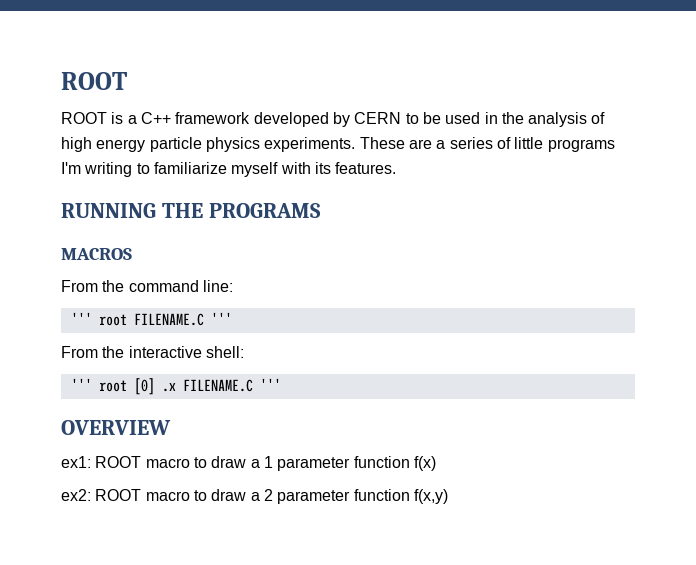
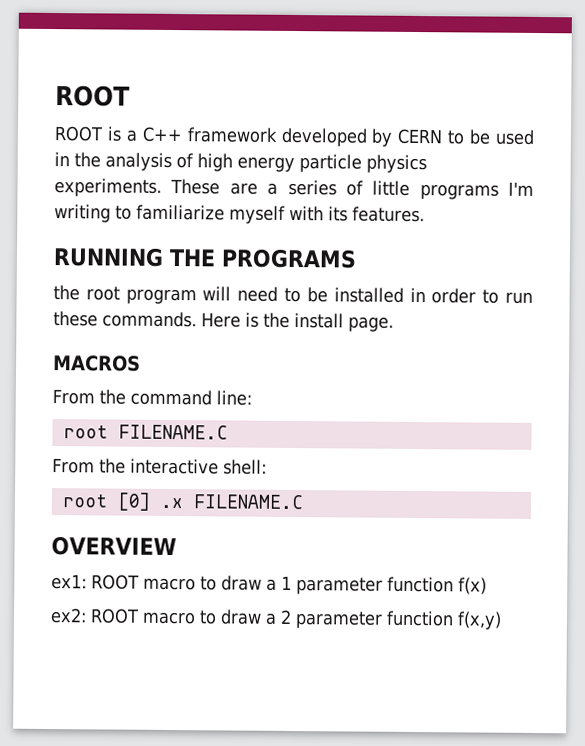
(321, 210) none -> [53,285,533,305] [53,311,394,332] // the root program will need to be installed in order to run these commands. Here is the install page.
[70,312,92,325] ''' -> (252, 398) none
[210,312,232,325] ''' -> (228, 432) none
[70,378,92,391] ''' -> (267, 467) none
[259,378,281,391] ''' -> (303, 502) none

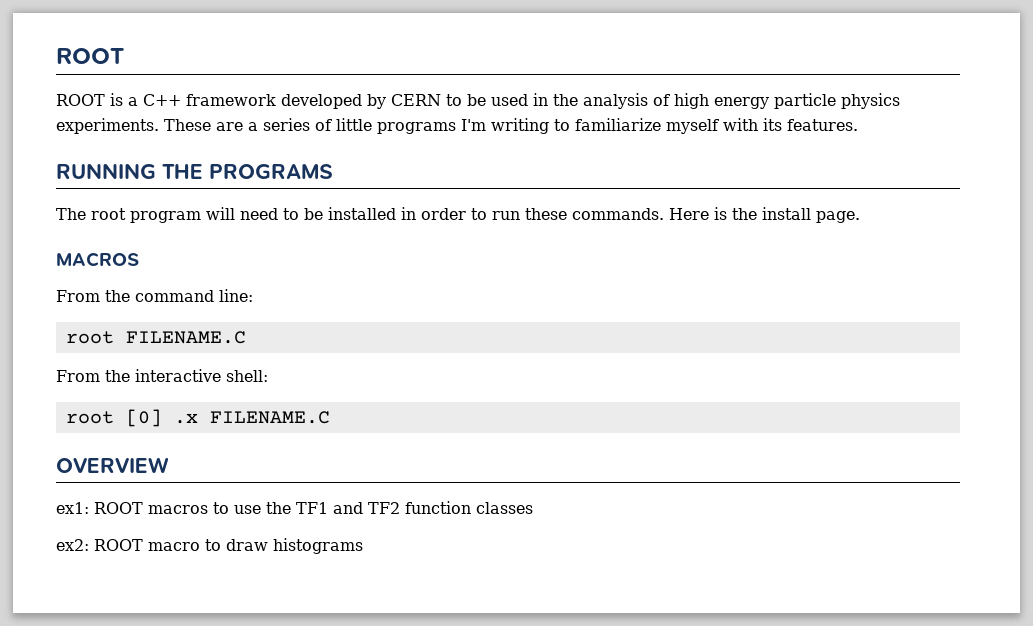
[53,285,80,301] the -> [56,208,86,220] The
[143,575,487,595] macro to draw a 1 parameter function f(x) -> [148,501,533,514] macros to use the TF1 and TF2 function classes
[265,609,502,630] a 2 parameter function f(x,y) -> [273,538,363,554] histograms

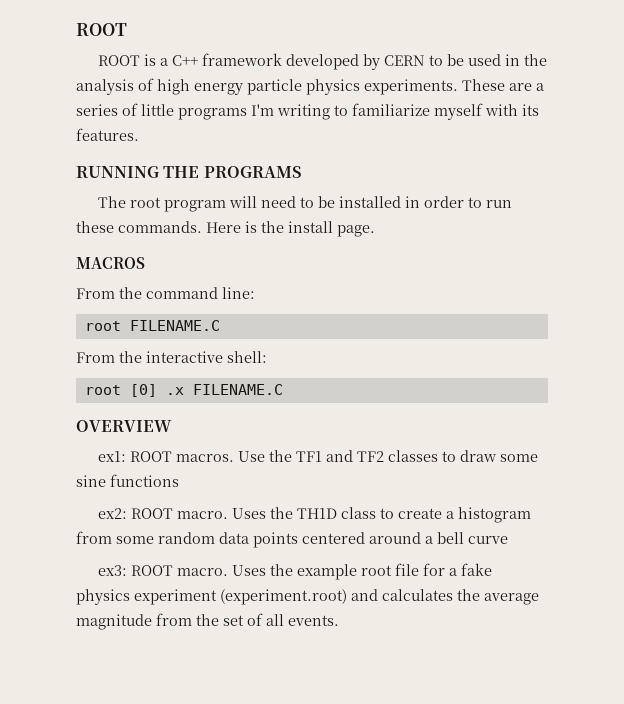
[148,502,261,514] macros to use -> [176,451,266,462] macros. Use
[405,501,471,514] function -> (385, 456) none
[56,538,363,554] // ex2: ROOT macro to draw histograms -> [442,450,539,462] [76,474,179,487] [98,507,532,523] [76,531,508,548] [98,563,493,580] [76,589,539,605] [76,613,339,630] to draw some sine functions // ex2: ROOT macro. Uses the TH1D class to create a histogram from some random data points centered around a bell curve // ex3: ROOT macro. Uses the example root file for a fake physics experiment (experiment.root) and calculates the average magnitude from the set of all events.

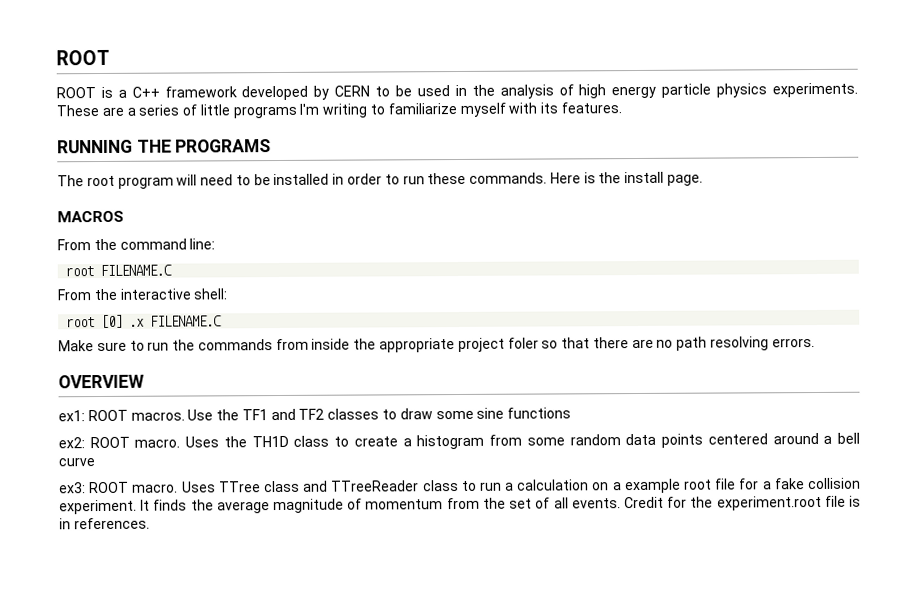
(283, 389) none -> [58,336,815,353] // Make sure to run the commands from inside the appropriate project foler so that there are no path resolving errors.
[270,564,294,576] the -> [218,479,622,493] TTree class and TTreeReader class to run a calculation on a
[76,589,453,605] physics experiment (experiment.root) and calculates -> [807,477,861,490] [59,499,188,515] collision experiment. It finds
(152, 622) none -> [347,498,444,510] of momentum
(339, 620) none -> [623,495,862,511] [59,517,150,530] Credit for the experiment.root file is in references.

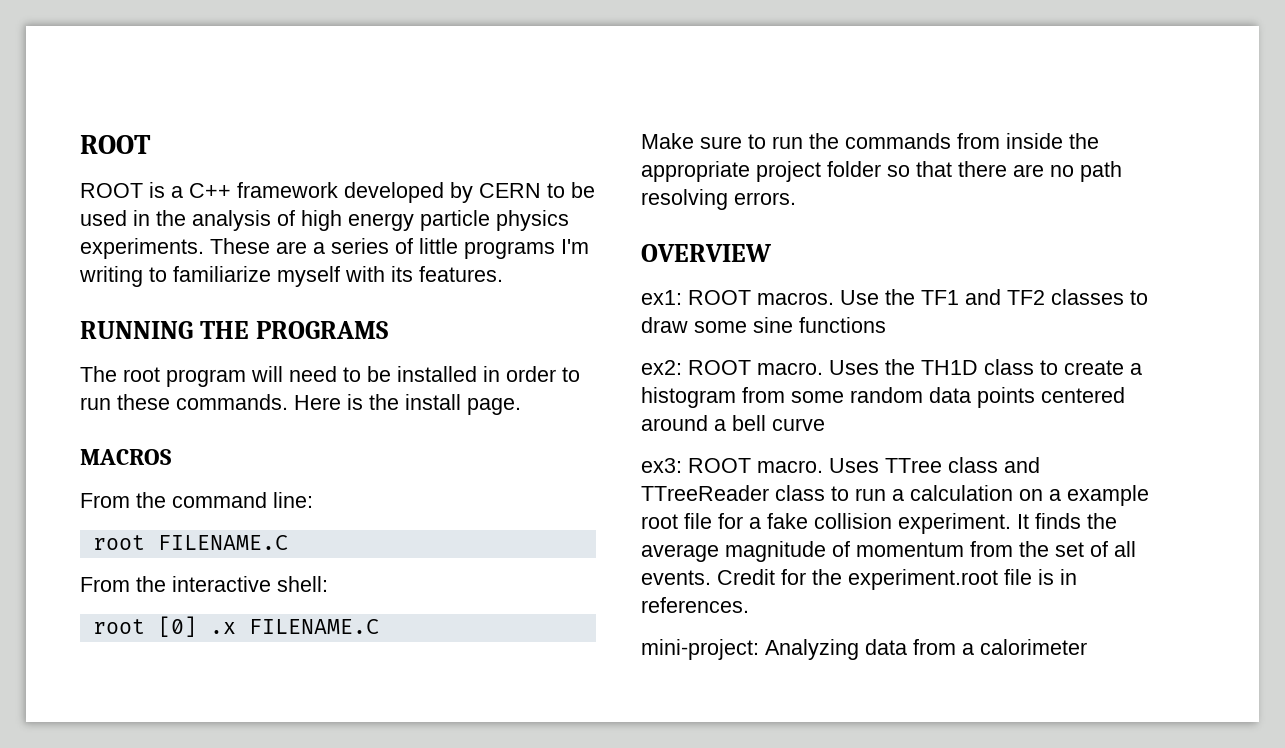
[507,337,539,349] foler -> [827,161,881,177] folder
(150, 523) none -> [641,639,1087,660] // mini-project: Analyzing data from a calorimeter

